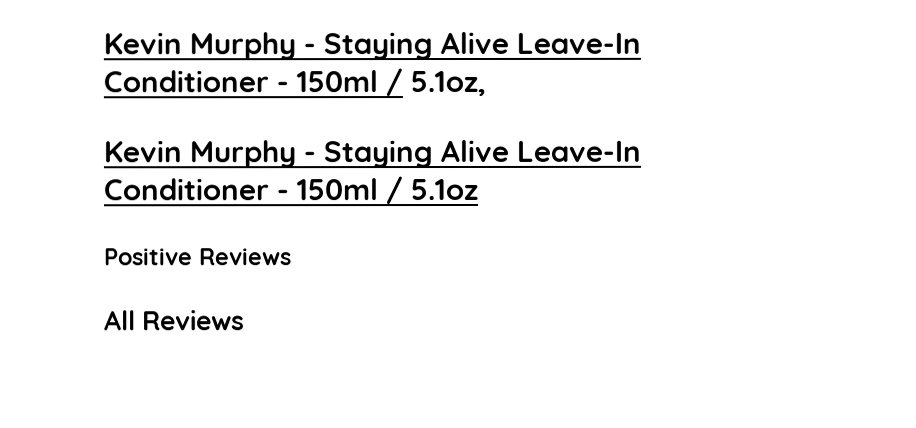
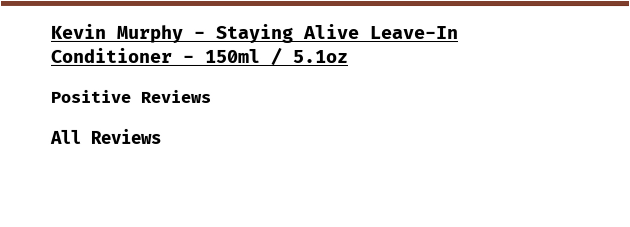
[410,70,486,97] [103,139,641,169] [103,176,403,205] 5.1oz, // Kevin Murphy - Staying Alive Leave-In Conditioner - 150ml / -> (283, 56) none

